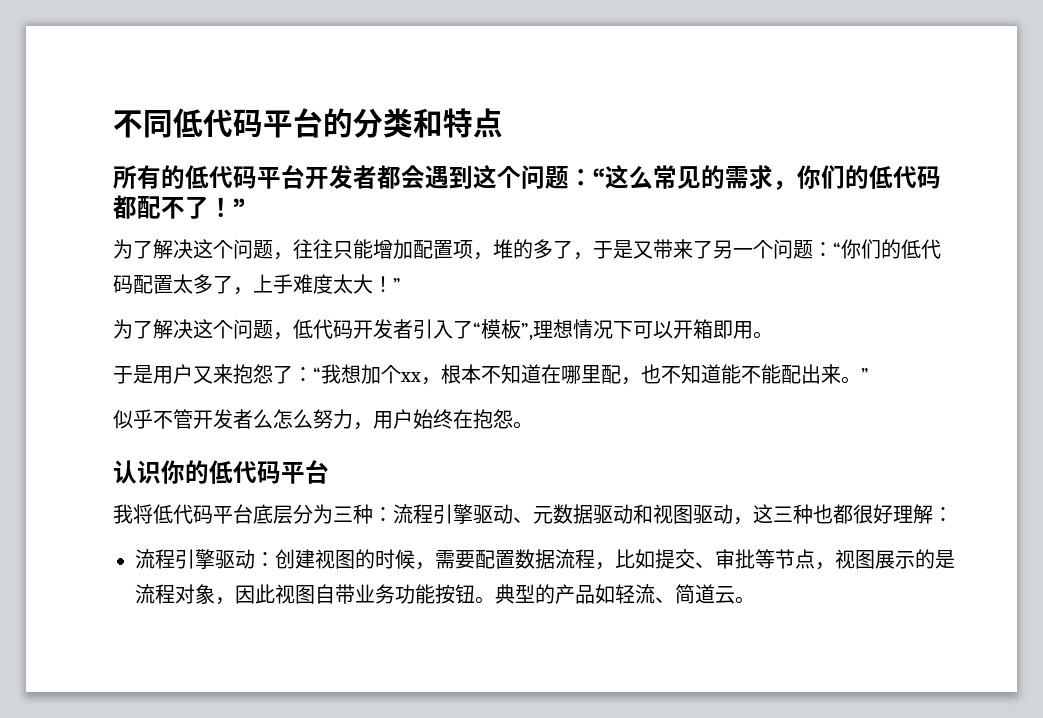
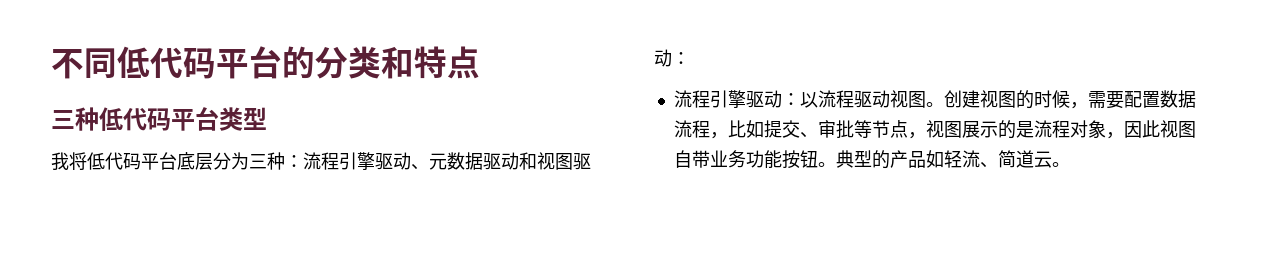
[113,165,941,190] [113,195,245,219] [113,239,941,260] [113,274,401,295] [113,319,773,341] [113,364,869,385] [113,409,533,430] [113,460,329,484] 所有的低代码平台开发者都会遇到这个问题：“这么常见的需求，你们的低代码都配不了！” // 为了解决这个问题，往往只能增加配置项，堆的多了，于是又带来了另一个问题：“你们的低代码配置太多了，上手难度太大！” // 为了解决这个问题，低代码开发者引入了“模板”,理想情况下可以开箱即用。 // 于是用户又来抱怨了：“我想加个xx，根本不知道在哪里配，也不知道能不能配出来。” // 似乎不管开发者么怎么努力，用户始终在抱怨。 // 认识你的低代码平台 -> [51,107,267,131] 三种低代码平台类型
[733,504,933,525] ，这三种也都很好理解 -> (672, 58) none
(275, 559) none -> [799,90,944,108] 以流程驱动视图。

